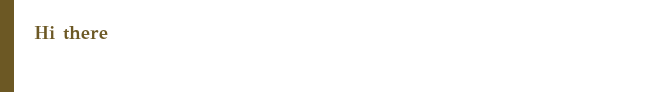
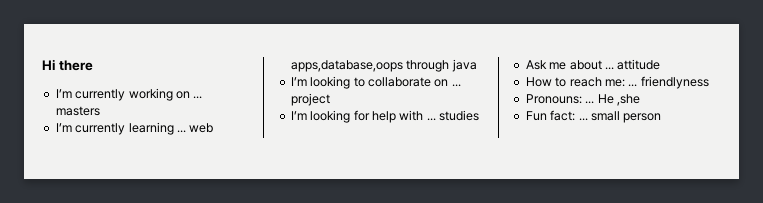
(108, 33) none -> [55,88,203,101] [55,106,100,116] [55,122,214,135] [290,59,477,72] [290,76,461,89] [290,93,330,106] [290,110,479,123] [525,59,661,70] [525,76,709,89] [525,94,640,106] [525,110,662,123] // I’m currently working on ... masters // I’m currently learning ... web apps,database,oops through java // I’m looking to collaborate on ... project // I’m looking for help with ... studies // Ask me about ... attitude // How to reach me: ... friendlyness // Pronouns: ... He ,she // Fun fact: ... small person

